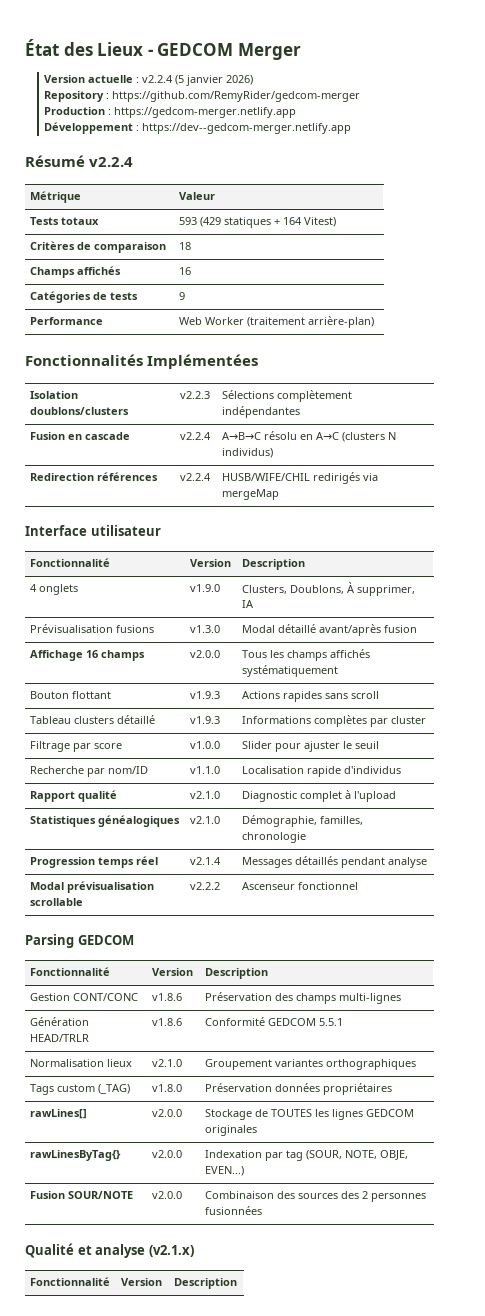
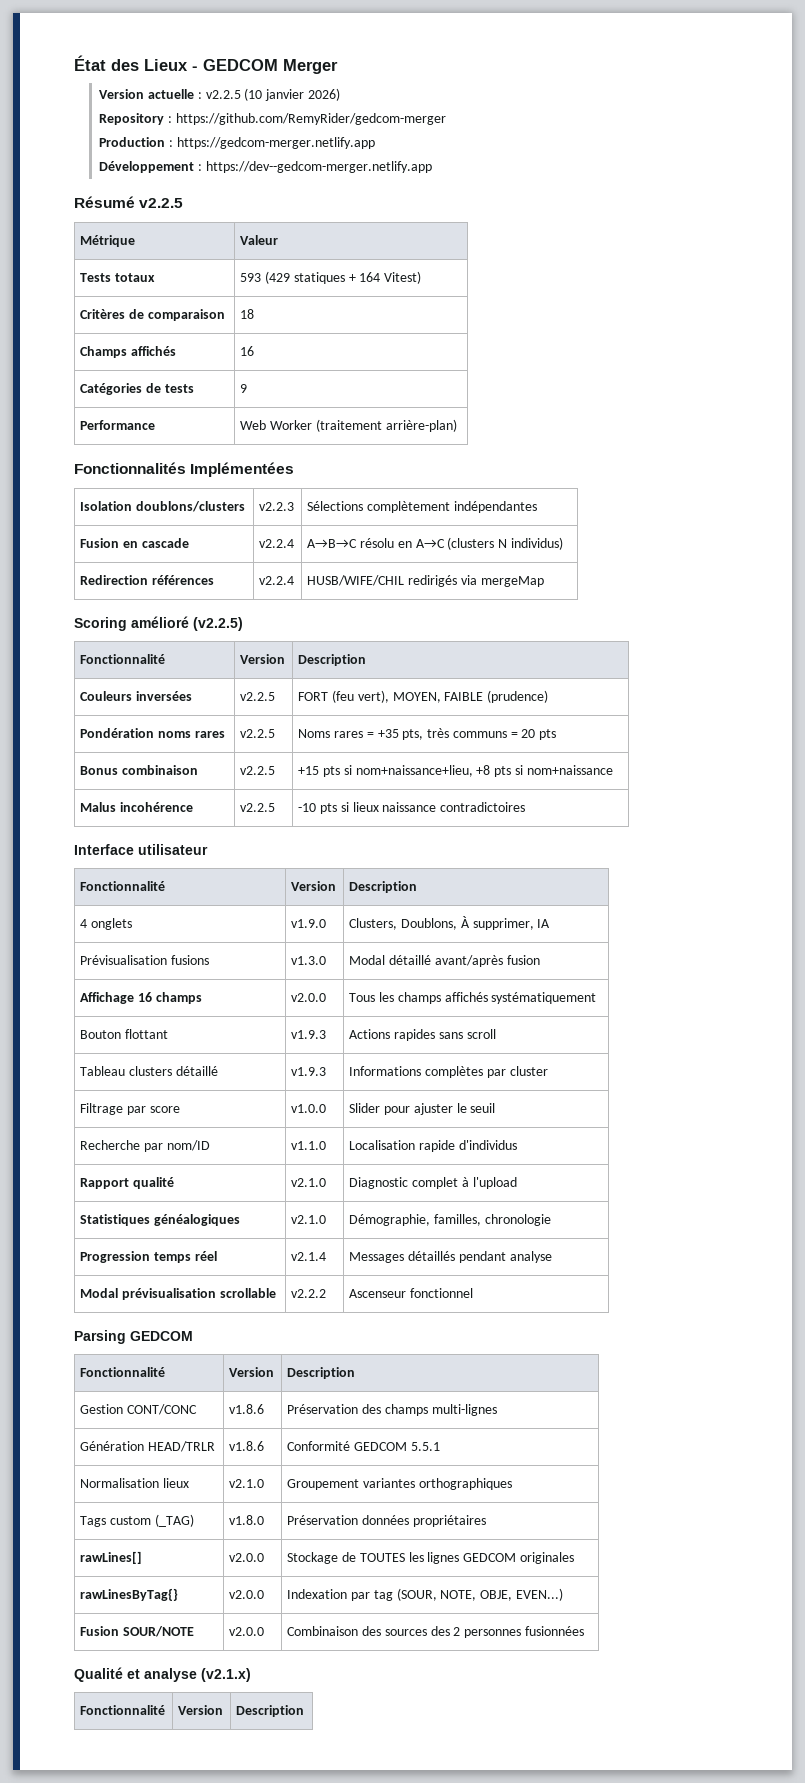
[142,75,185,85] v2.2.4 (5 -> [205,88,263,101] v2.2.5 (10
[89,157,134,167] v2.2.4 -> [139,198,184,208] v2.2.5
(280, 494) none -> [74,616,243,631] [80,654,166,664] [240,654,286,664] [298,654,367,666] [80,691,193,701] [240,692,276,701] [298,690,549,703] [80,728,225,738] [240,729,276,738] [298,728,557,740] [80,765,199,775] [240,766,276,775] [298,765,613,777] [80,802,194,812] [240,803,276,812] [298,802,526,814] // Scoring amélioré (v2.2.5) // Fonctionnalité | Version | Description // Couleurs inversées | v2.2.5 | FORT (feu vert), MOYEN, FAIBLE (prudence) // Pondération noms rares | v2.2.5 | Noms rares = +35 pts, très communs = 20 pts // Bonus combinaison | v2.2.5 | +15 pts si nom+naissance+lieu, +8 pts si nom+naissance // Malus incohérence | v2.2.5 | -10 pts si lieux naissance contradictoires

